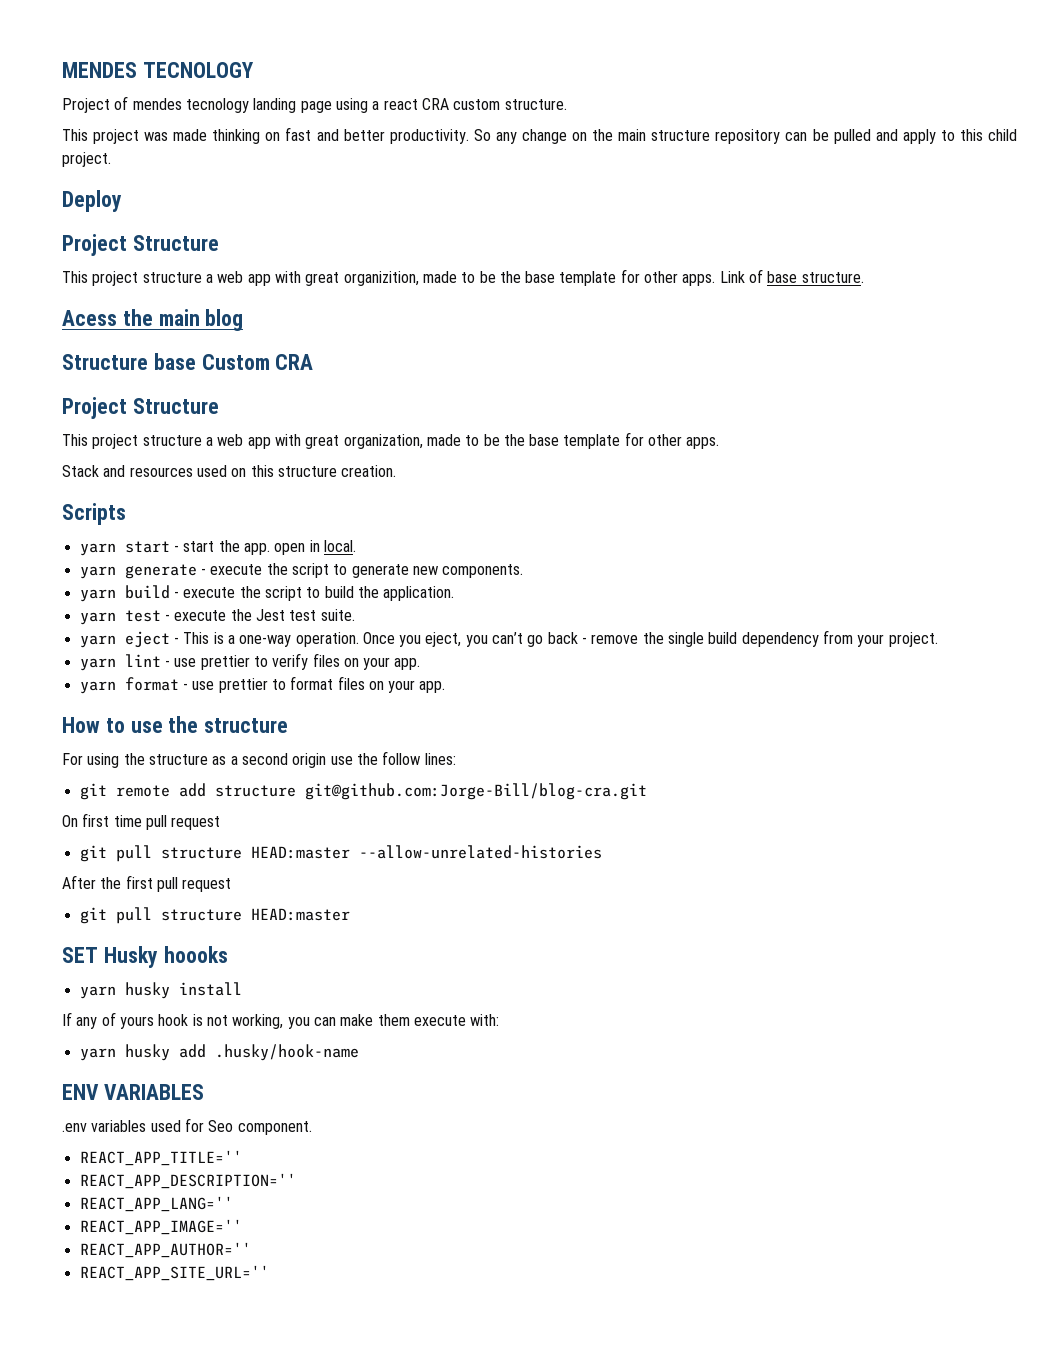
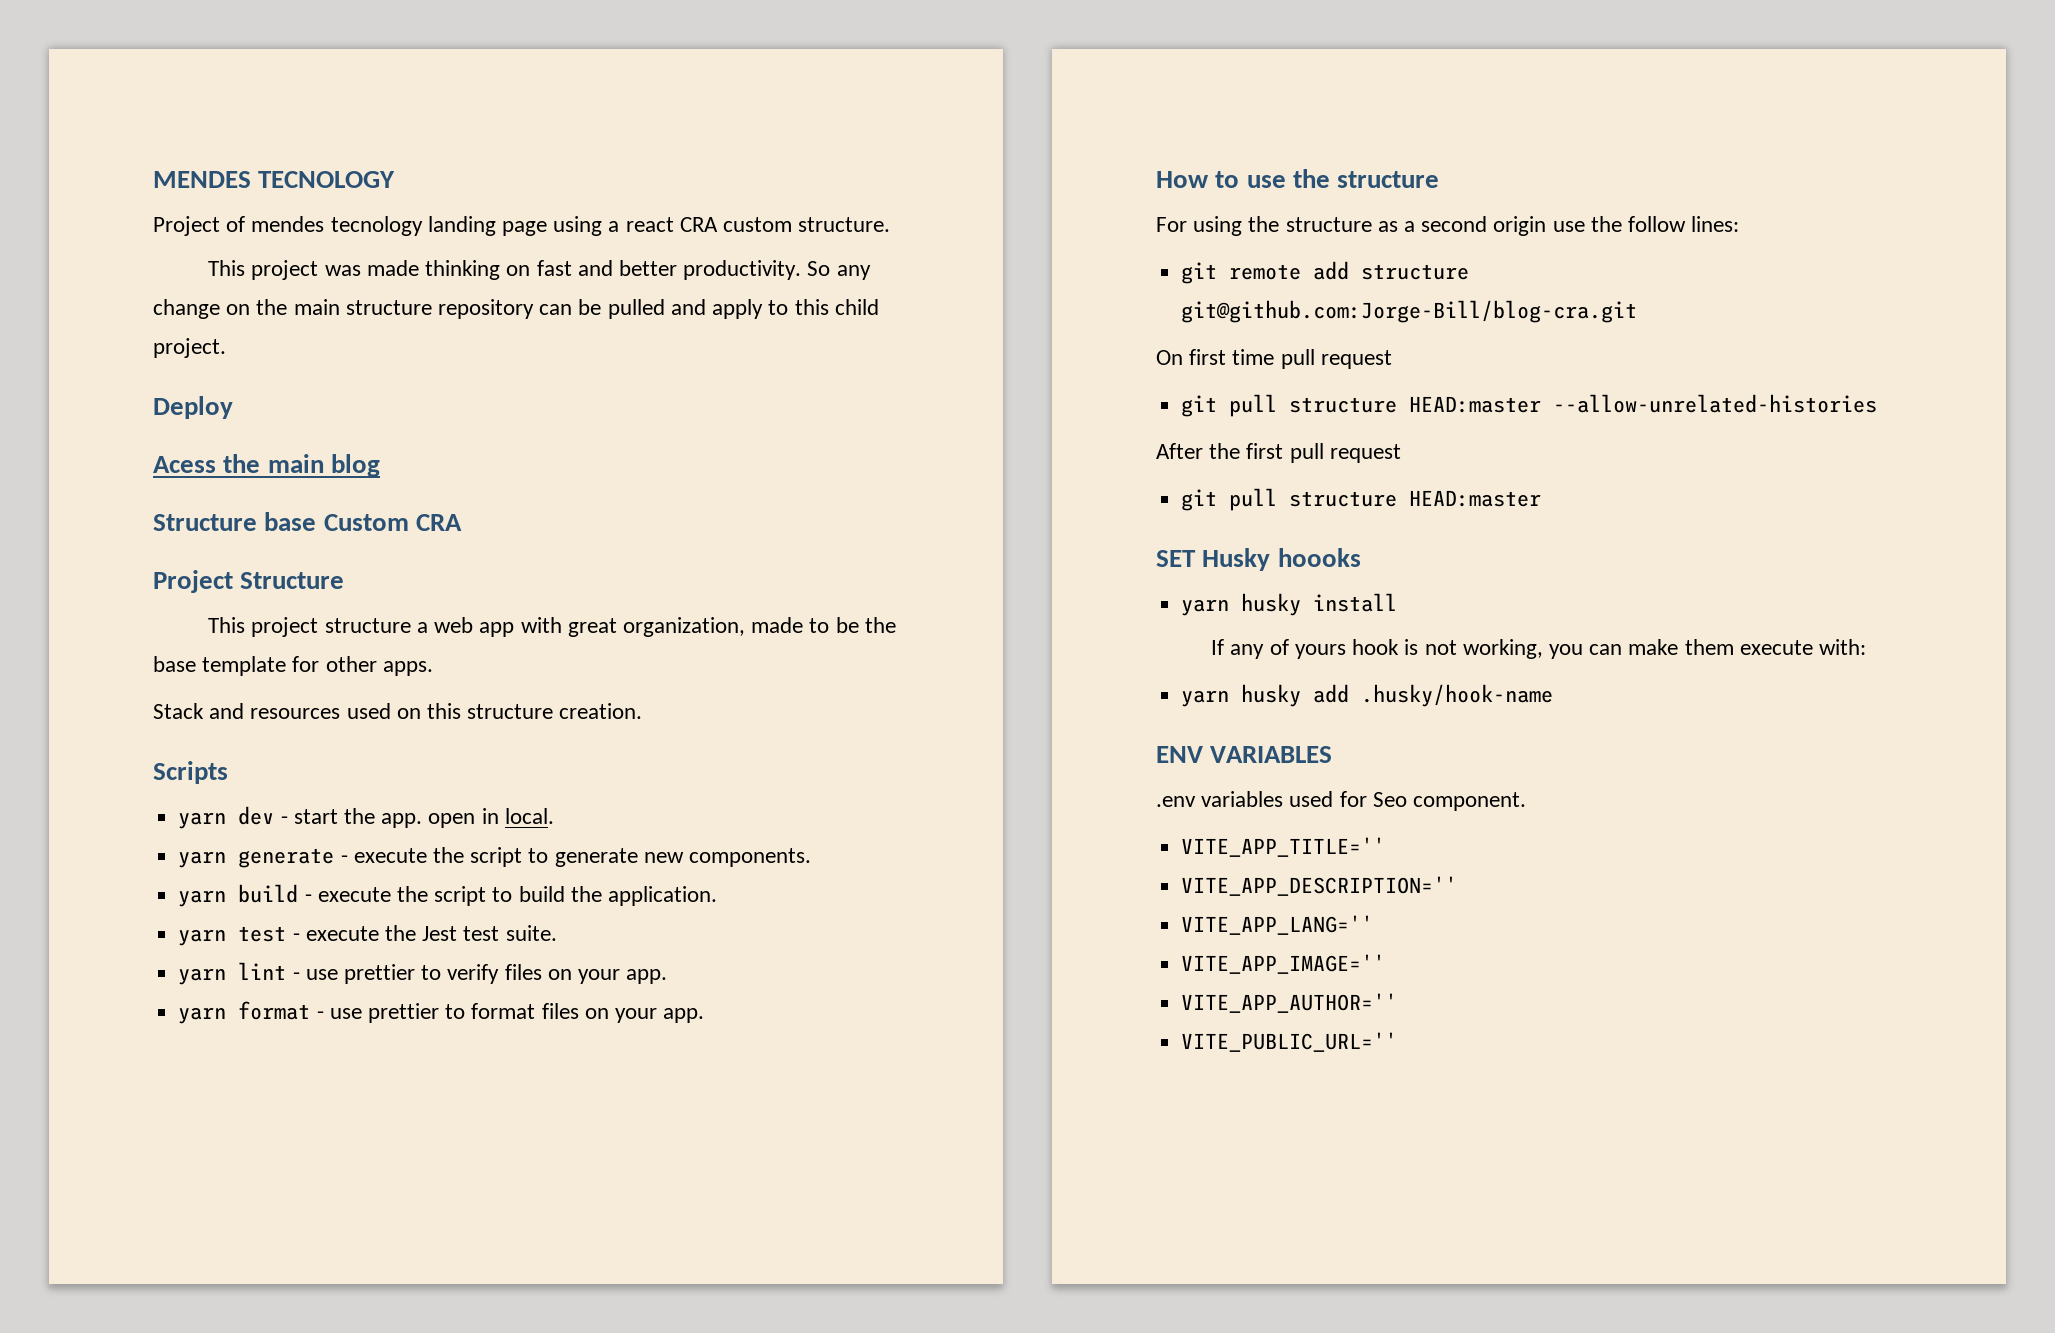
[62,234,219,256] [62,269,864,286] // Project Structure // This project structure a web app with great organizition, made to be the base template for other apps. Link of base structure. -> (233, 407) none
[124,541,170,553] start -> [238,806,275,825] dev
[79,630,938,648] // yarn eject - This is a one-way operation. Once you eject, you can’t go back - remove the single build dependency from your project. -> (557, 933) none
[79,1150,242,1166] [79,1173,296,1189] [79,1196,233,1212] [79,1219,242,1235] [79,1242,251,1258] [79,1265,269,1281] REACT_APP_TITLE='' // REACT_APP_DESCRIPTION='' // REACT_APP_LANG='' // REACT_APP_IMAGE='' // REACT_APP_AUTHOR='' // REACT_APP_SITE_URL='' -> [1181,837,1386,857] [1181,876,1458,896] [1181,915,1374,935] [1181,954,1386,974] [1181,993,1398,1013] [1181,1032,1398,1052] VITE_APP_TITLE='' // VITE_APP_DESCRIPTION='' // VITE_APP_LANG='' // VITE_APP_IMAGE='' // VITE_APP_AUTHOR='' // VITE_PUBLIC_URL=''

